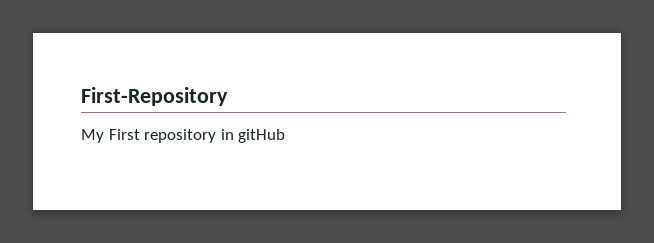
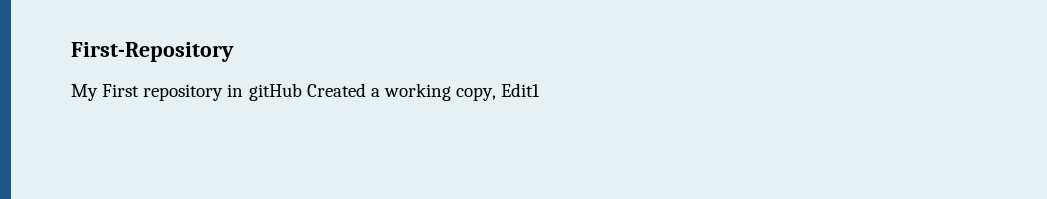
(286, 136) none -> [306,83,541,101] Created a working copy, Edit1

